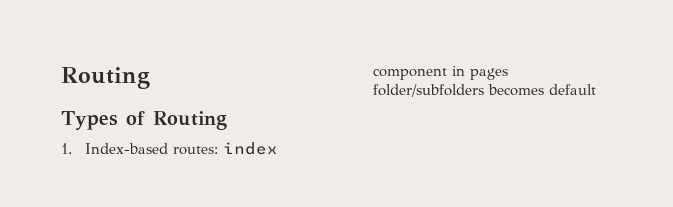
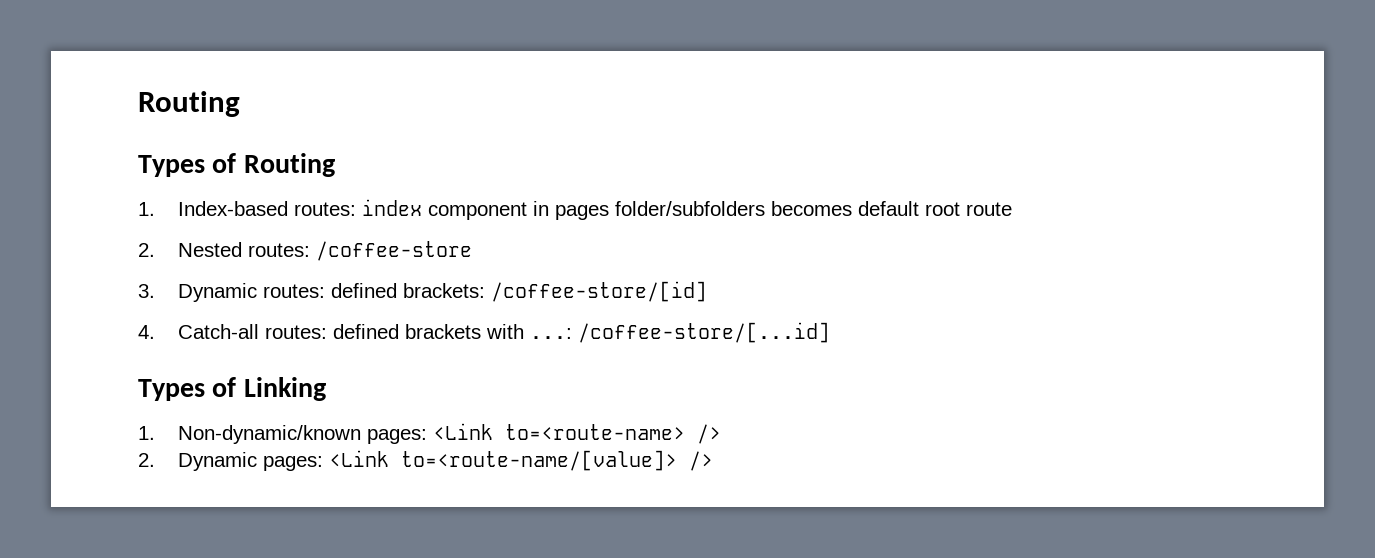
(596, 89) none -> [925,202,1013,216] [138,241,473,261] [138,281,708,302] [138,322,831,343] [138,377,326,401] [138,423,722,444] [138,450,714,471] root route // 2. Nested routes: /coffee-store // 3. Dynamic routes: defined brackets: /coffee-store/[id] // 4. Catch-all routes: defined brackets with ...: /coffee-store/[...id] // Types of Linking // 1. Non-dynamic/known pages: <Link to=<route-name> /> // 2. Dynamic pages: <Link to=<route-name/[value]> />

